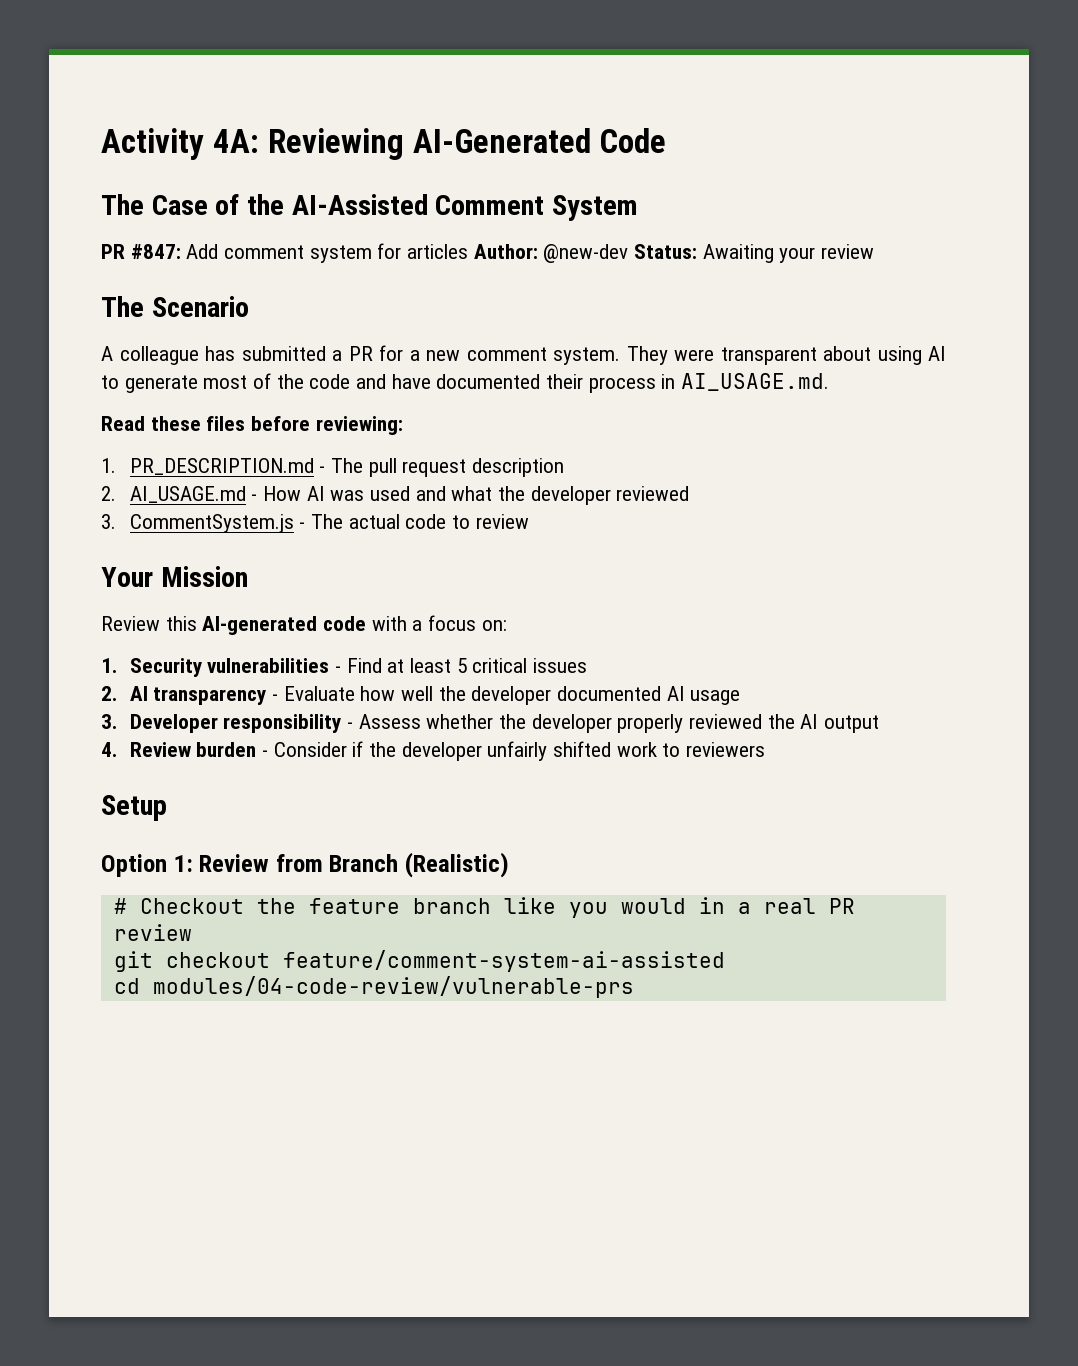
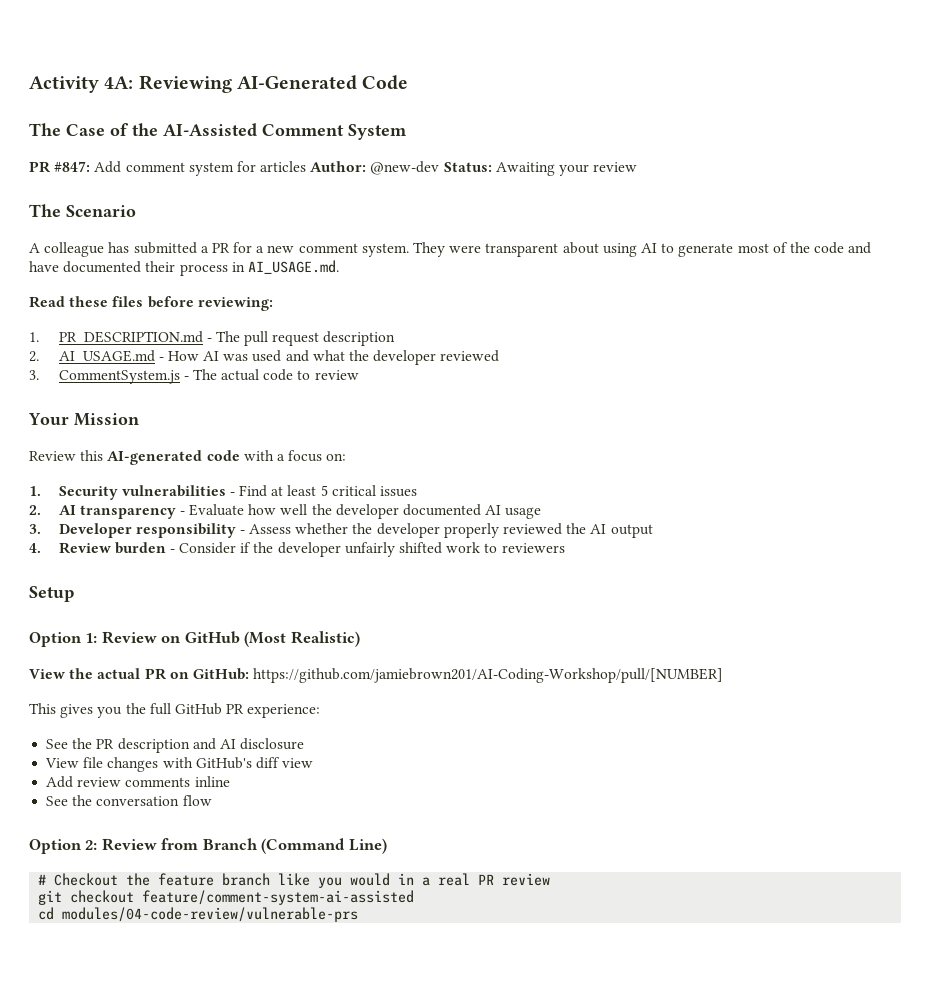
[275,852,510,878] from Branch (Realistic) -> [161,631,360,647] [29,668,724,683] [29,703,321,718] [46,738,305,753] [45,757,314,772] [46,776,230,788] [46,795,212,806] [29,838,387,854] on GitHub (Most Realistic) // View the actual PR on GitHub: https://github.com/jamiebrown201/AI-Coding-Workshop/pull/[NUMBER] // This gives you the full GitHub PR experience: // See the PR description and AI disclosure // View file changes with GitHub's diff view // Add review comments inline // See the conversation flow // Option 2: Review from Branch (Command Line)

